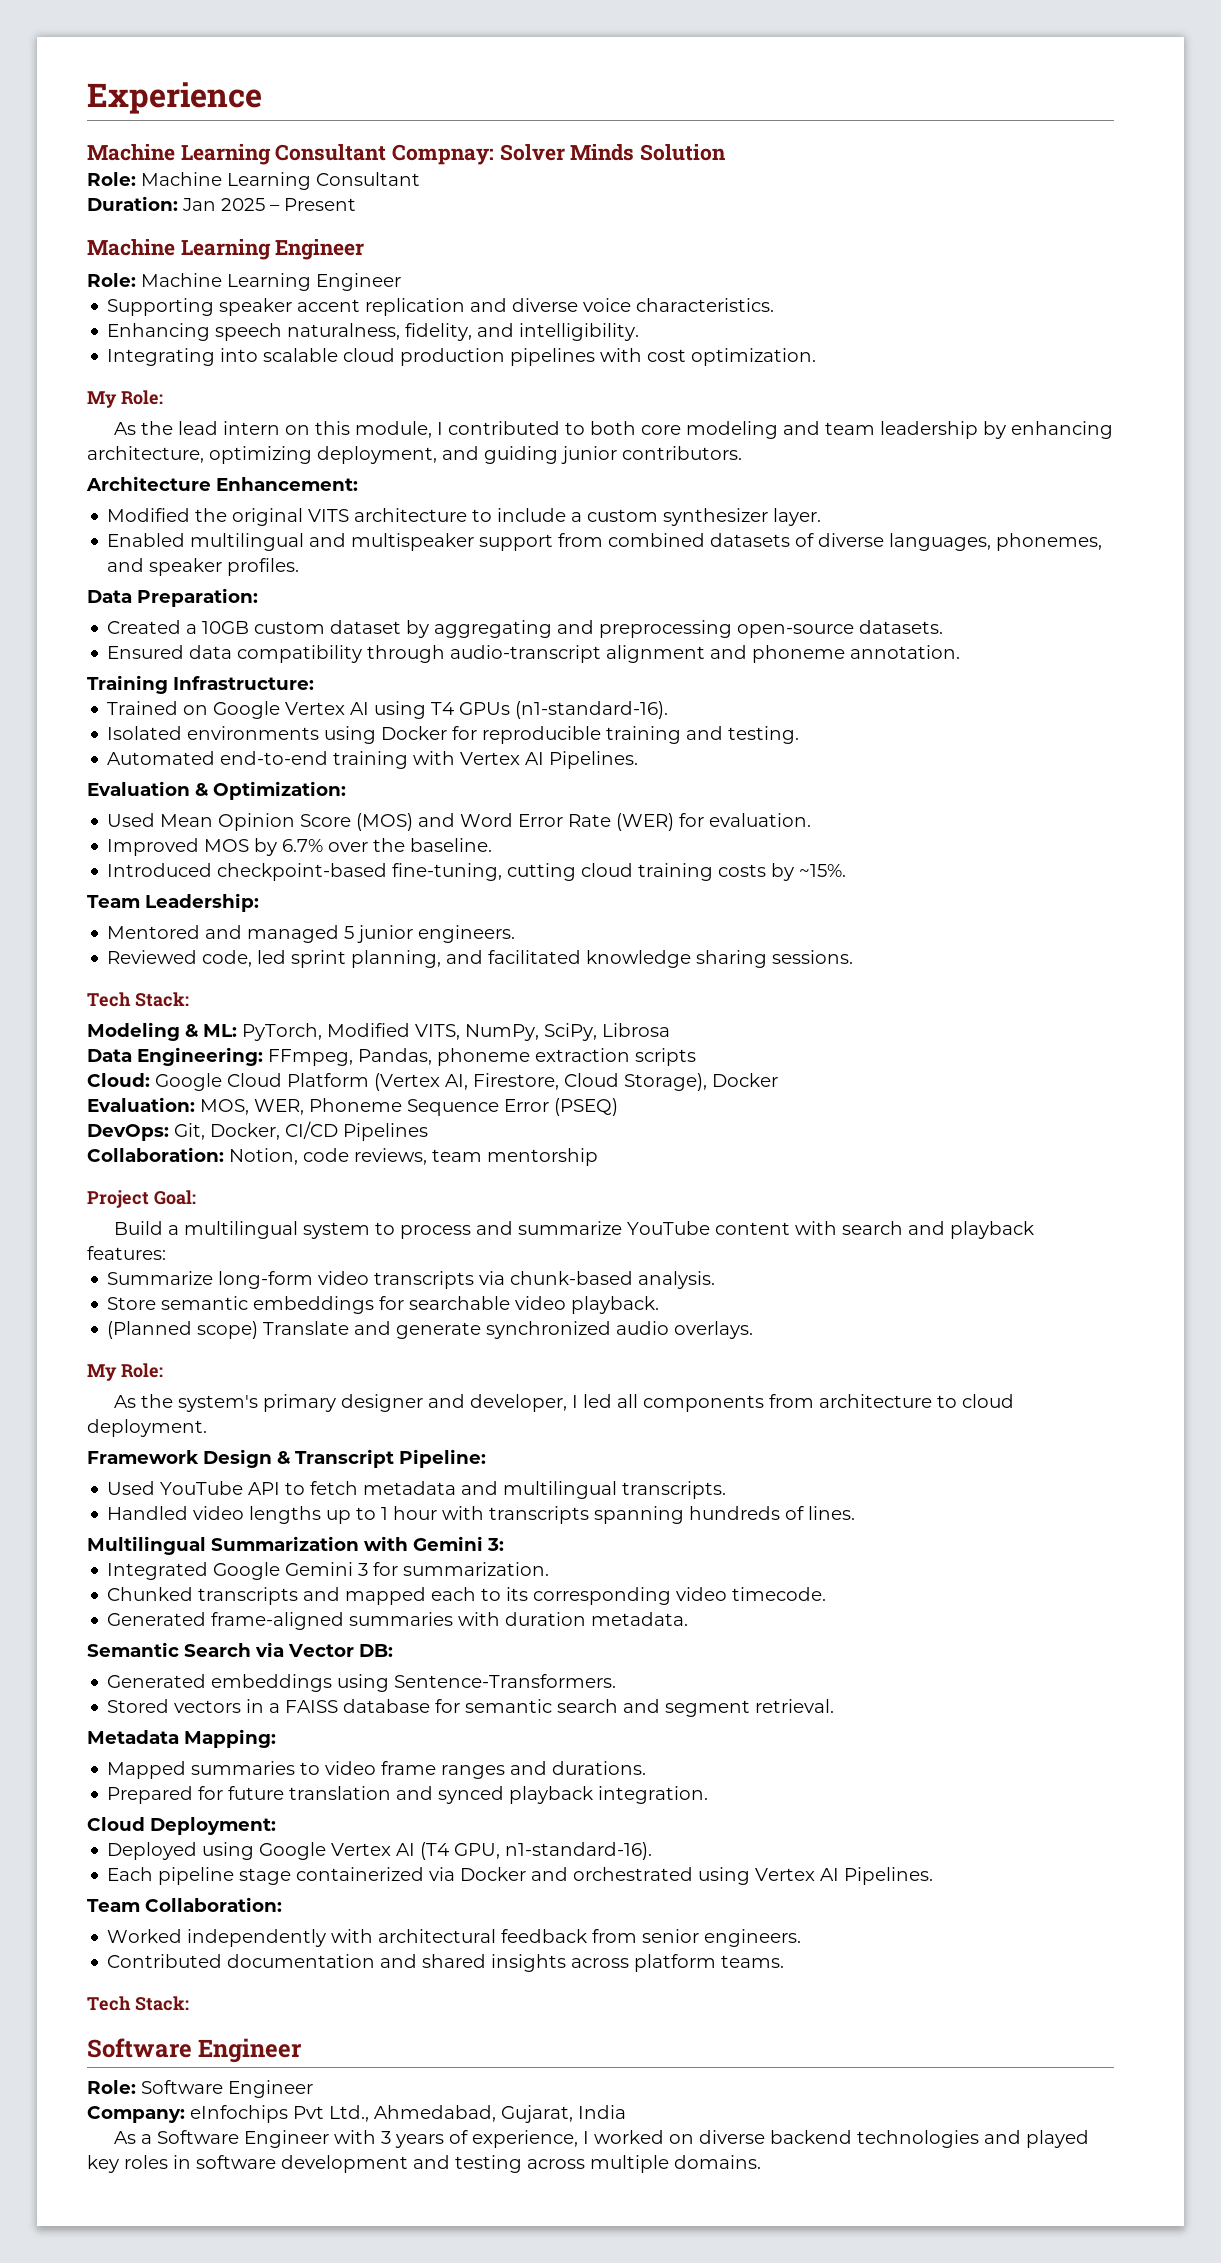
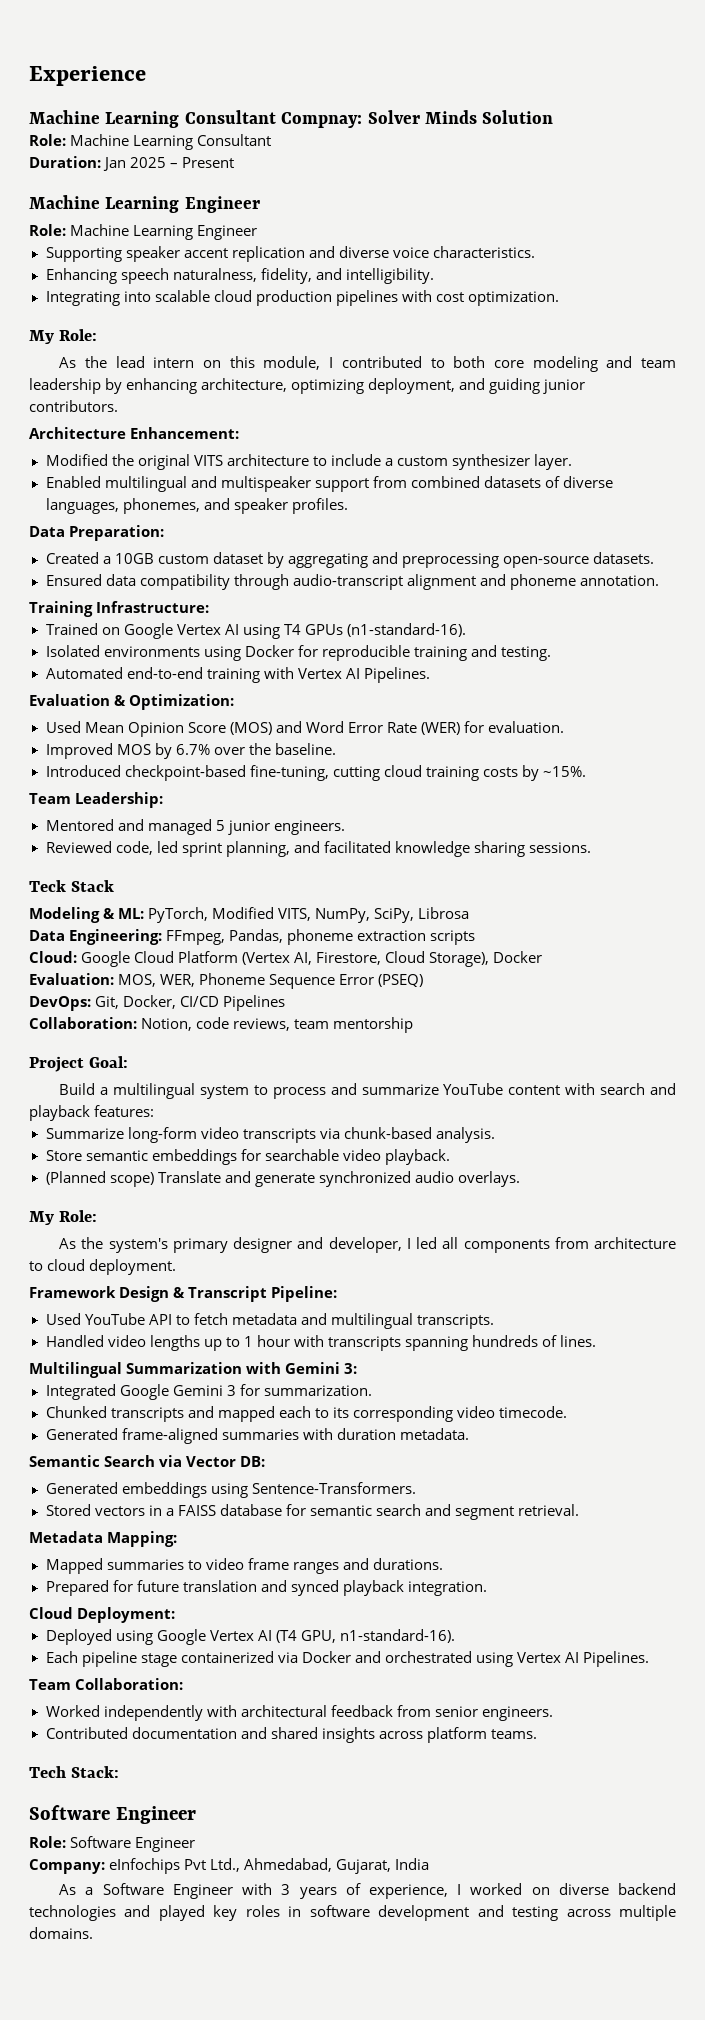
[87,992,189,1007] Tech Stack: -> [29,880,114,892] Teck Stack

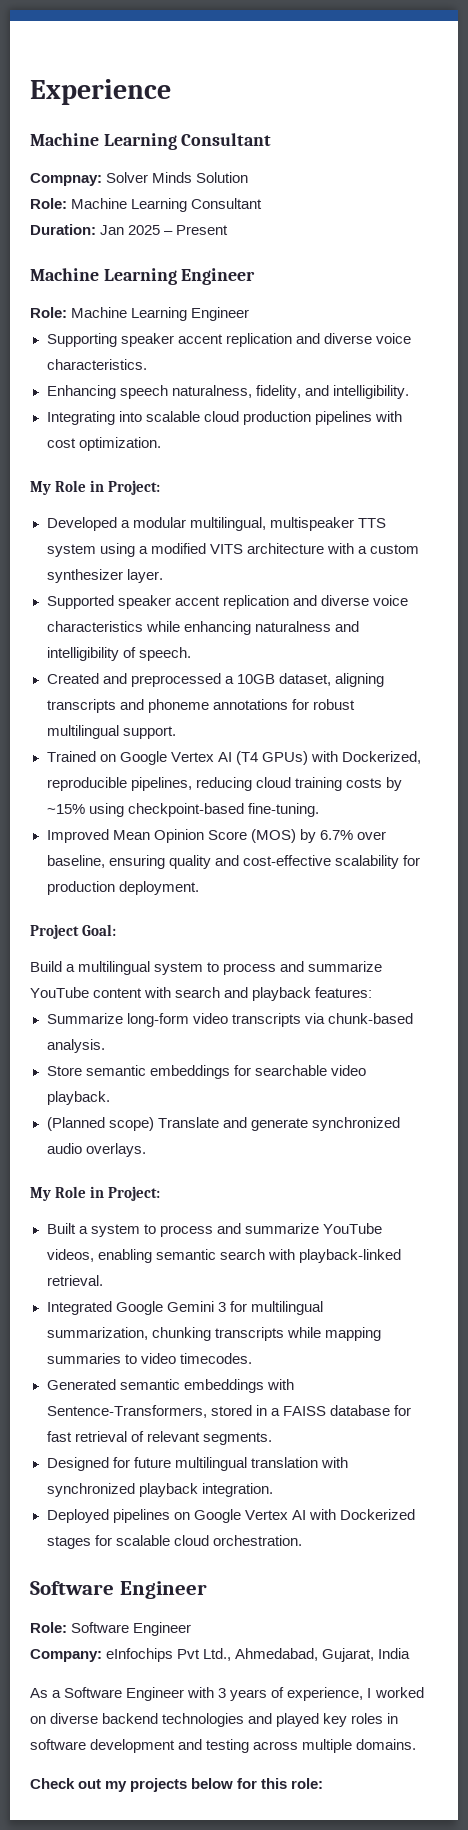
(276, 117) none -> (272, 139) //
[58,329,97,341] [59,356,677,372] [29,378,586,394] [29,400,118,412] [29,427,240,439] [45,454,573,470] [45,476,613,492] [45,498,348,514] [29,525,165,541] [45,552,654,568] [45,574,659,590] [29,601,210,617] Role: // As the lead intern on this module, I contributed to both core modeling and team leadership by enhancing architecture, optimizing deployment, and guiding junior contributors. // Architecture Enhancement: // Modified the original VITS architecture to include a custom synthesizer layer. // Enabled multilingual and multispeaker support from combined datasets of diverse languages, phonemes, and speaker profiles. // Data Preparation: // Created a 10GB custom dataset by aggregating and preprocessing open-source datasets. // Ensured data compatibility through audio-transcript alignment and phoneme annotation. // Training Infrastructure: -> [55,480,161,495] [46,517,386,531] [46,543,419,557] [46,569,163,583] [46,595,408,609] [46,621,359,635] [46,647,191,661] [46,673,384,687] [46,699,355,713] [46,725,176,739] Role in Project: // Developed a modular multilingual, multispeaker TTS system using a modified VITS architecture with a custom synthesizer layer. // Supported speaker accent replication and diverse voice characteristics while enhancing naturalness and intelligibility of speech. // Created and preprocessed a 10GB dataset, aligning transcripts and phoneme annotations for robust multilingual support.
[242,623,466,639] [45,645,551,661] [45,667,430,683] [29,694,235,710] [45,721,565,737] [45,743,336,759] [45,765,586,781] [29,792,164,808] [45,819,345,835] [45,841,591,857] [29,880,114,892] [29,907,470,923] [29,929,476,945] [29,951,543,967] [29,973,424,989] [29,995,286,1011] [29,1017,414,1033] using T4 GPUs (n1-standard-16). // Isolated environments using Docker for reproducible training and testing. // Automated end-to-end training with Vertex AI Pipelines. // Evaluation & Optimization: // Used Mean Opinion Score (MOS) and Word Error Rate (WER) for evaluation. // Improved MOS by 6.7% over the baseline. // Introduced checkpoint-based fine-tuning, cutting cloud training costs by ~15%. // Team Leadership: // Mentored and managed 5 junior engineers. // Reviewed code, led sprint planning, and facilitated knowledge sharing sessions. // Teck Stack // Modeling & ML: PyTorch, Modified VITS, NumPy, SciPy, Librosa // Data Engineering: FFmpeg, Pandas, phoneme extraction scripts // Cloud: Google Cloud Platform (Vertex AI, Firestore, Cloud Storage), Docker // Evaluation: MOS, WER, Phoneme Sequence Error (PSEQ) // DevOps: Git, Docker, CI/CD Pipelines // Collaboration: Notion, code reviews, team mentorship -> [235,751,421,765] [46,777,402,791] [46,803,319,817] [46,829,386,843] [46,855,420,869] [46,881,199,895] (T4 GPUs) with Dockerized, reproducible pipelines, reducing cloud training costs by ~15% using checkpoint-based fine-tuning. // Improved Mean Opinion Score (MOS) by 6.7% over baseline, ensuring quality and cost-effective scalability for production deployment.
[58,1210,97,1222] [59,1237,676,1253] [29,1259,177,1275] [29,1286,338,1302] [45,1313,494,1329] [45,1335,597,1351] [29,1362,358,1378] Role: // As the system's primary designer and developer, I led all components from architecture to cloud deployment. // Framework Design & Transcript Pipeline: // Used YouTube API to fetch metadata and multilingual transcripts. // Handled video lengths up to 1 hour with transcripts spanning hundreds of lines. // Multilingual Summarization with Gemini 3: -> [55,1186,161,1201] [46,1223,382,1237] [46,1249,401,1263] [46,1275,103,1286] Role in Project: // Built a system to process and summarize YouTube videos, enabling semantic search with playback-linked retrieval.
[263,1385,372,1396] [45,1406,567,1422] [45,1428,469,1444] [29,1455,266,1467] [45,1482,416,1498] [45,1504,145,1516] summarization. // Chunked transcripts and mapped each to its corresponding video timecode. // Generated frame-aligned summaries with duration metadata. // Semantic Search via Vector DB: // Generated embeddings using Sentence-Transformers. // Stored vectors -> [250,1301,323,1315] [46,1327,381,1341] [46,1353,252,1364] [46,1379,294,1393] [46,1405,252,1418] multilingual summarization, chunking transcripts while mapping summaries to video timecodes. // Generated semantic embeddings with Sentence-Transformers, stored
[309,1504,580,1520] [29,1531,178,1547] [45,1558,443,1574] [45,1580,339,1596] semantic search and segment retrieval. // Metadata Mapping: // Mapped summaries to video frame ranges and durations. // Prepared for future translation and synced -> [46,1431,272,1445] [46,1457,348,1471] [46,1483,135,1497] fast retrieval of relevant segments. // Designed for future multilingual translation with synchronized
[29,1607,176,1623] // Cloud Deployment: -> (273, 1490) none
[115,1629,455,1645] [45,1651,650,1667] [29,1678,184,1690] [45,1705,553,1721] [45,1727,537,1743] [29,1766,119,1778] using Google Vertex AI (T4 GPU, n1-standard-16). // Each pipeline stage containerized via Docker and orchestrated using Vertex AI Pipelines. // Team Collaboration: // Worked independently with architectural feedback from senior engineers. // Contributed documentation and shared insights across platform teams. // Tech Stack: -> [112,1509,415,1523] [46,1535,302,1549] pipelines on Google Vertex AI with Dockerized stages for scalable cloud orchestration.
(93, 1933) none -> [30,1778,324,1792] // Check out my projects below for this role:

